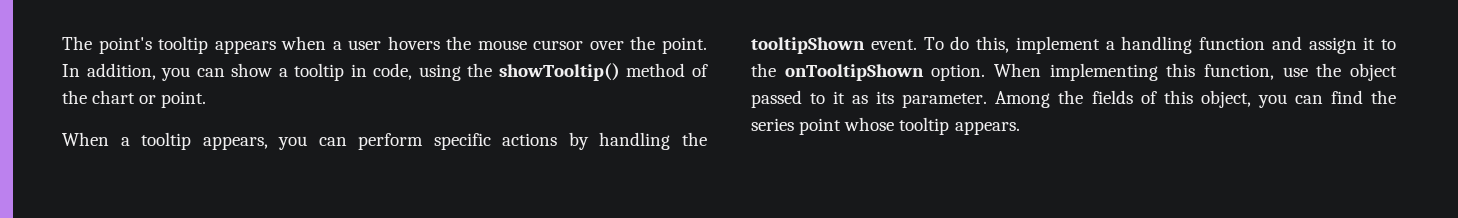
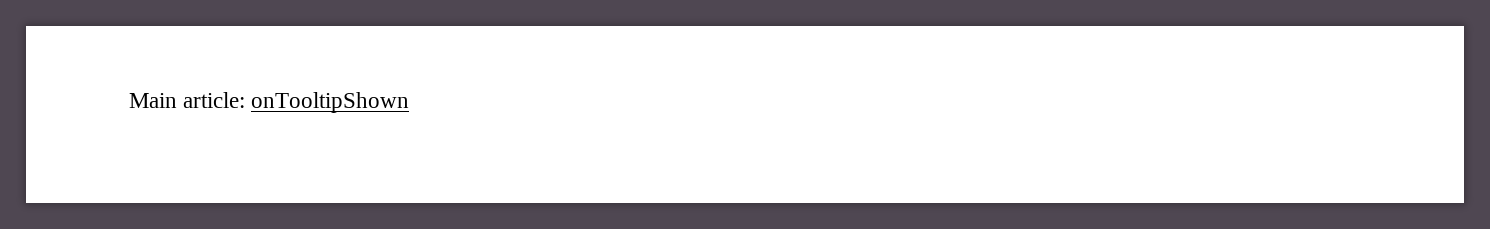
[62,36,708,54] [62,63,709,81] [62,90,207,108] [62,132,707,150] [751,36,1396,54] [751,63,1397,81] [751,90,1396,108] [751,117,1020,135] The point's tooltip appears when a user hovers the mouse cursor over the point. In addition, you can show a tooltip in code, using the showTooltip() method of the chart or point. // When a tooltip appears, you can perform specific actions by handling the tooltipShown event. To do this, implement a handling function and assign it to the onTooltipShown option. When implementing this function, use the object passed to it as its parameter. Among the fields of this object, you can find the series point whose tooltip appears. -> [129,92,410,113] Main article: onTooltipShown

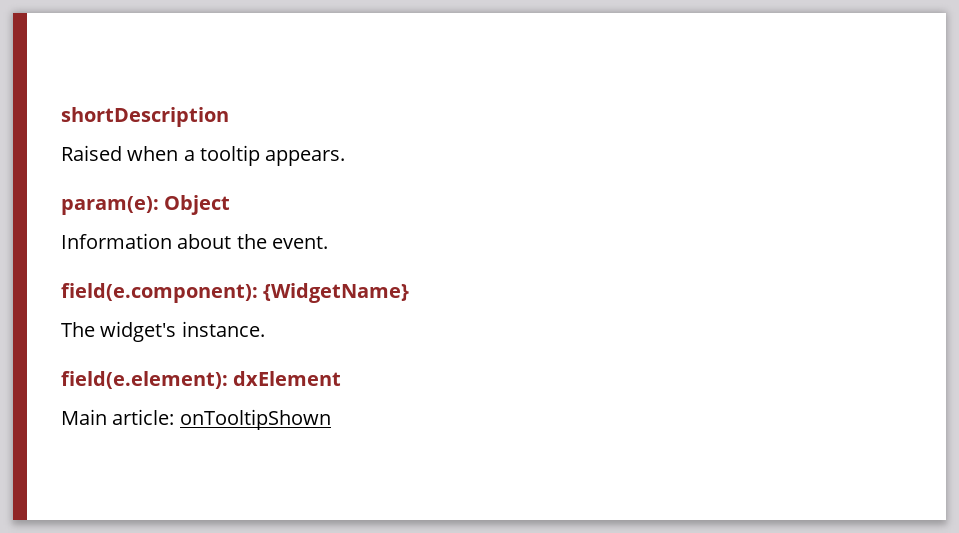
(129, 100) none -> [61,107,229,127] [61,145,346,166] [61,195,231,215] [61,233,328,249] [61,283,410,303] [61,321,265,342] [61,371,342,389] shortDescription // Raised when a tooltip appears. // param(e): Object // Information about the event. // field(e.component): {WidgetName} // The widget's instance. // field(e.element): dxElement //

